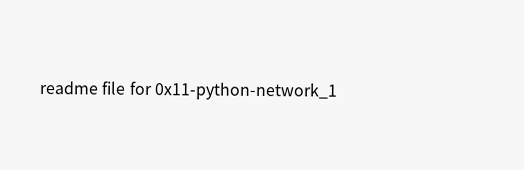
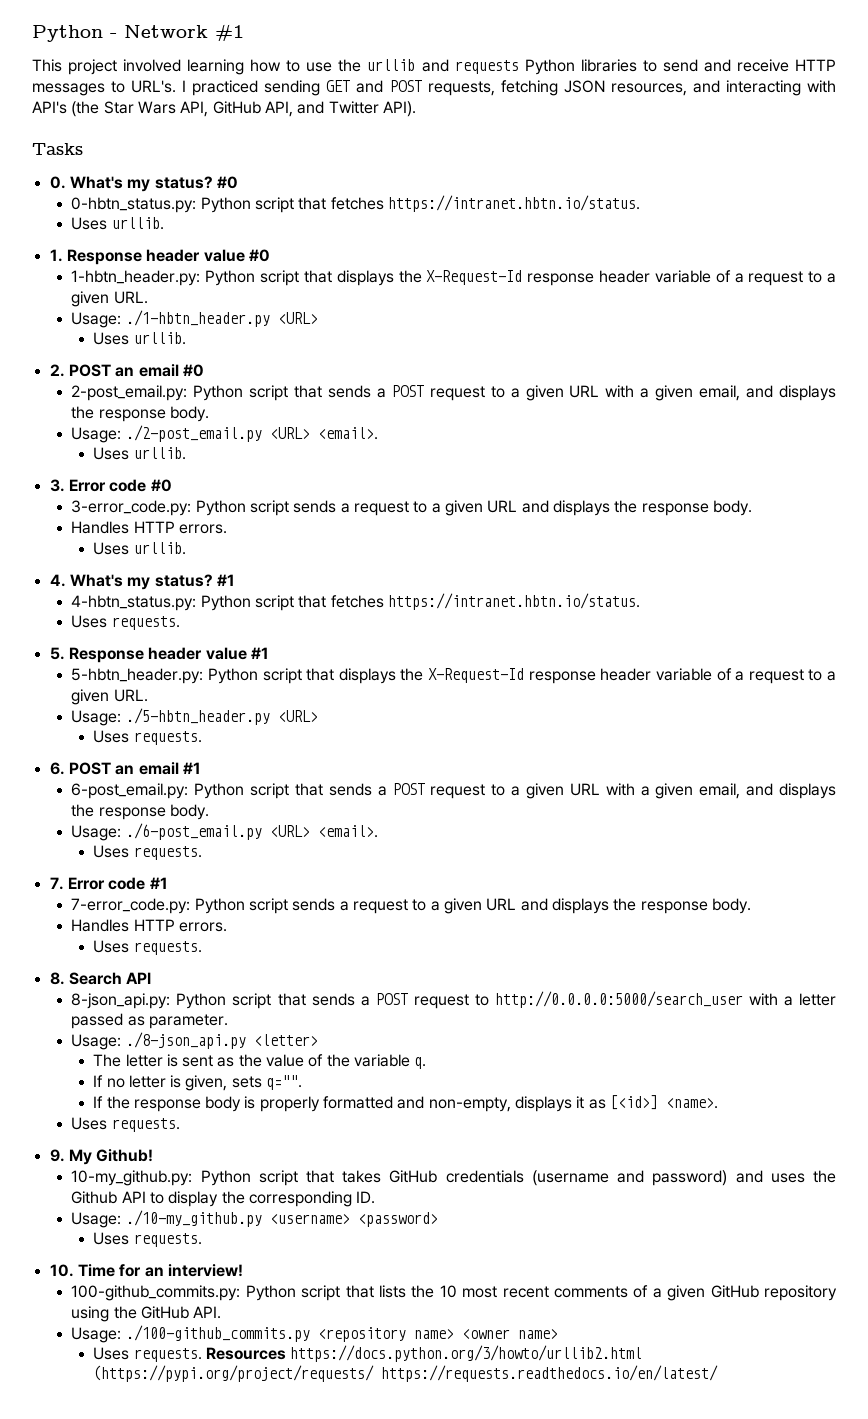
[39,80,338,101] readme file for 0x11-python-network_1 -> [32,24,244,42] [32,59,836,75] [32,80,837,96] [32,101,416,117] [32,143,83,155] [49,176,238,192] [71,195,640,213] [71,217,164,230] [49,249,270,265] [71,270,836,286] [71,291,148,307] [71,310,318,328] [93,332,186,345] [49,364,204,377] [71,385,837,401] [71,406,210,422] [71,425,378,443] [93,447,186,460] [49,479,172,492] [71,500,752,516] [71,521,228,534] [93,542,186,555] [49,574,235,590] [71,593,640,611] [71,615,180,630] [49,647,269,663] [71,668,836,684] [71,689,148,705] [71,708,318,726] [93,730,202,745] [49,762,201,775] [71,783,836,799] [71,804,210,820] [71,823,378,841] [93,845,202,860] [49,877,168,890] [71,898,751,914] [71,919,228,932] [93,940,202,955] [49,972,152,985] [71,991,836,1009] [71,1013,229,1029] [71,1032,318,1050] [93,1054,427,1069] [93,1075,303,1091] [93,1095,719,1112] [71,1117,180,1132] [49,1149,154,1165] [71,1170,837,1186] [71,1191,376,1207] [71,1210,438,1228] [93,1232,202,1247] [49,1264,243,1277] [71,1285,838,1301] [71,1306,222,1322] [71,1325,558,1343] [93,1345,643,1362] [93,1365,719,1382] Python - Network #1 // This project involved learning how to use the urllib and requests Python libraries to send and receive HTTP messages to URL's. I practiced sending GET and POST requests, fetching JSON resources, and interacting with API's (the Star Wars API, GitHub API, and Twitter API). // Tasks // 0. What's my status? #0 // 0-hbtn_status.py: Python script that fetches https://intranet.hbtn.io/status. // Uses urllib. // 1. Response header value #0 // 1-hbtn_header.py: Python script that displays the X-Request-Id response header variable of a request to a given URL. // Usage: ./1-hbtn_header.py <URL> // Uses urllib. // 2. POST an email #0 // 2-post_email.py: Python script that sends a POST request to a given URL with a given email, and displays the response body. // Usage: ./2-post_email.py <URL> <email>. // Uses urllib. // 3. Error code #0 // 3-error_code.py: Python script sends a request to a given URL and displays the response body. // Handles HTTP errors. // Uses urllib. // 4. What's my status? #1 // 4-hbtn_status.py: Python script that fetches https://intranet.hbtn.io/status. // Uses requests. // 5. Response header value #1 // 5-hbtn_header.py: Python script that displays the X-Request-Id response header variable of a request to a given URL. // Usage: ./5-hbtn_header.py <URL> // Uses requests. // 6. POST an email #1 // 6-post_email.py: Python script that sends a POST request to a given URL with a given email, and displays the response body. // Usage: ./6-post_email.py <URL> <email>. // Uses requests. // 7. Error code #1 // 7-error_code.py: Python script sends a request to a given URL and displays the response body. // Handles HTTP errors. // Uses requests. // 8. Search API // 8-json_api.py: Python script that sends a POST request to http://0.0.0.0:5000/search_user with a letter passed as parameter. // Usage: ./8-json_api.py <letter> // The letter is sent as the value of the variable q. // If no letter is given, sets q="". // If the response body is properly formatted and non-empty, displays it as [<id>] <name>. // Uses requests. // 9. My Github! // 10-my_github.py: Python script that takes GitHub credentials (username and password) and uses the Github API to display the corresponding ID. // Usage: ./10-my_github.py <username> <password> // Uses requests. // 10. Time for an interview! // 100-github_commits.py: Python script that lists the 10 most recent comments of a given GitHub repository using the GitHub API. // Usage: ./100-github_commits.py <repository name> <owner name> // Uses requests. Resources https://docs.python.org/3/howto/urllib2.html (https://pypi.org/project/requests/ https://requests.readthedocs.io/en/latest/

